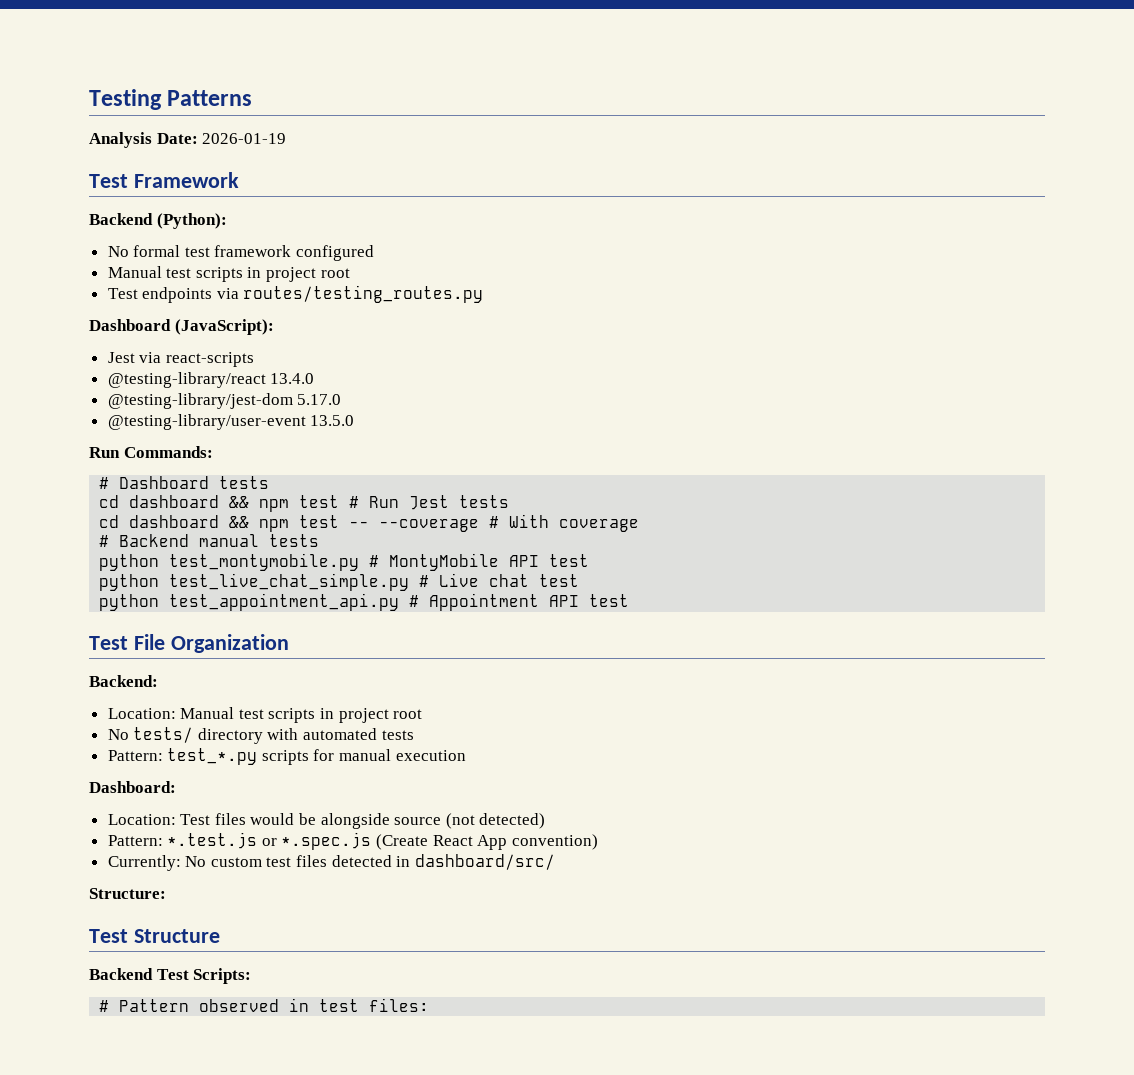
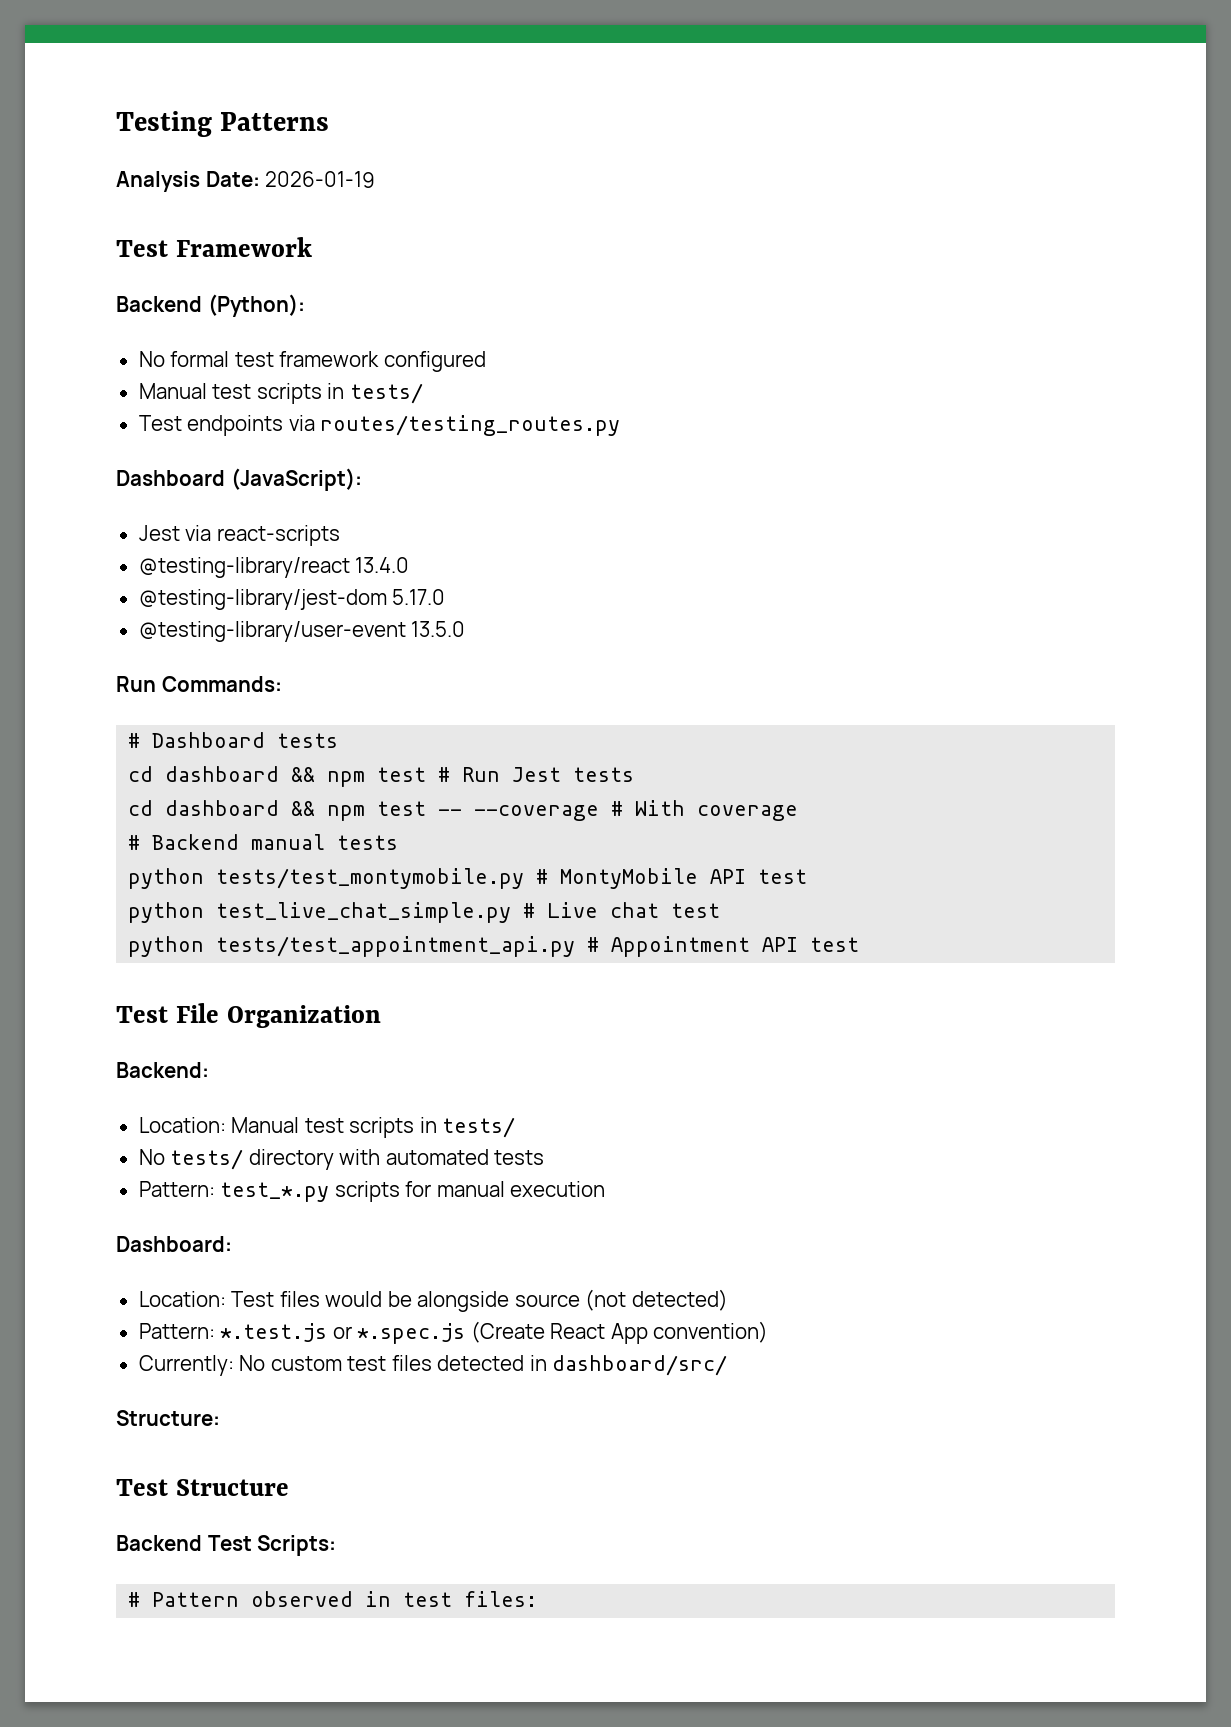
[266,267,350,282] project root -> [349,383,423,404] tests/
[169,553,360,571] test_montymobile.py -> [216,868,525,889] tests/test_montymobile.py
[169,593,400,611] test_appointment_api.py -> [216,936,576,957] tests/test_appointment_api.py
[338,708,423,723] project root -> [442,1117,516,1138] tests/

